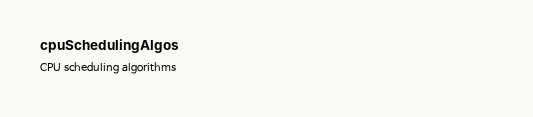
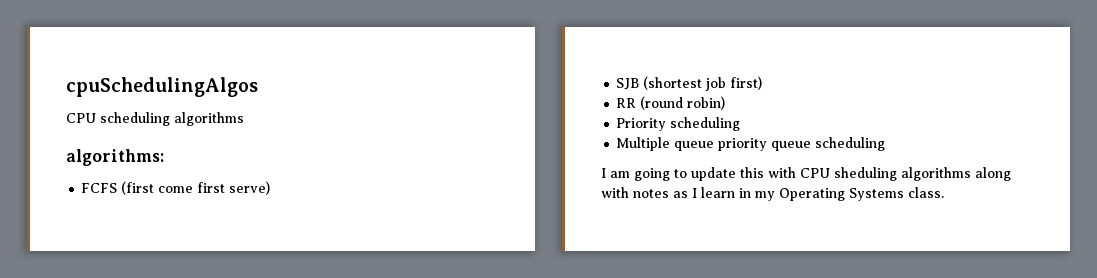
(176, 68) none -> [66,149,164,166] [81,181,271,195] [616,76,763,91] [616,96,726,110] [616,117,741,131] [616,137,886,151] [601,167,1011,181] [601,187,944,201] // algorithms: // FCFS (first come first serve) // SJB (shortest job first) // RR (round robin) // Priority scheduling // Multiple queue priority queue scheduling // I am going to update this with CPU sheduling algorithms along with notes as I learn in my Operating Systems class.

